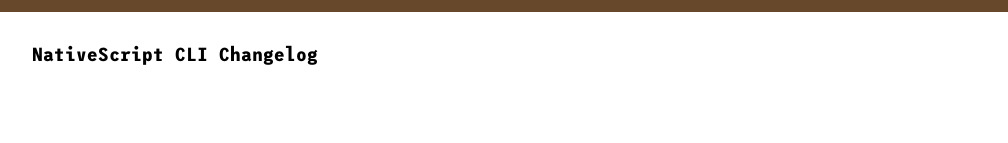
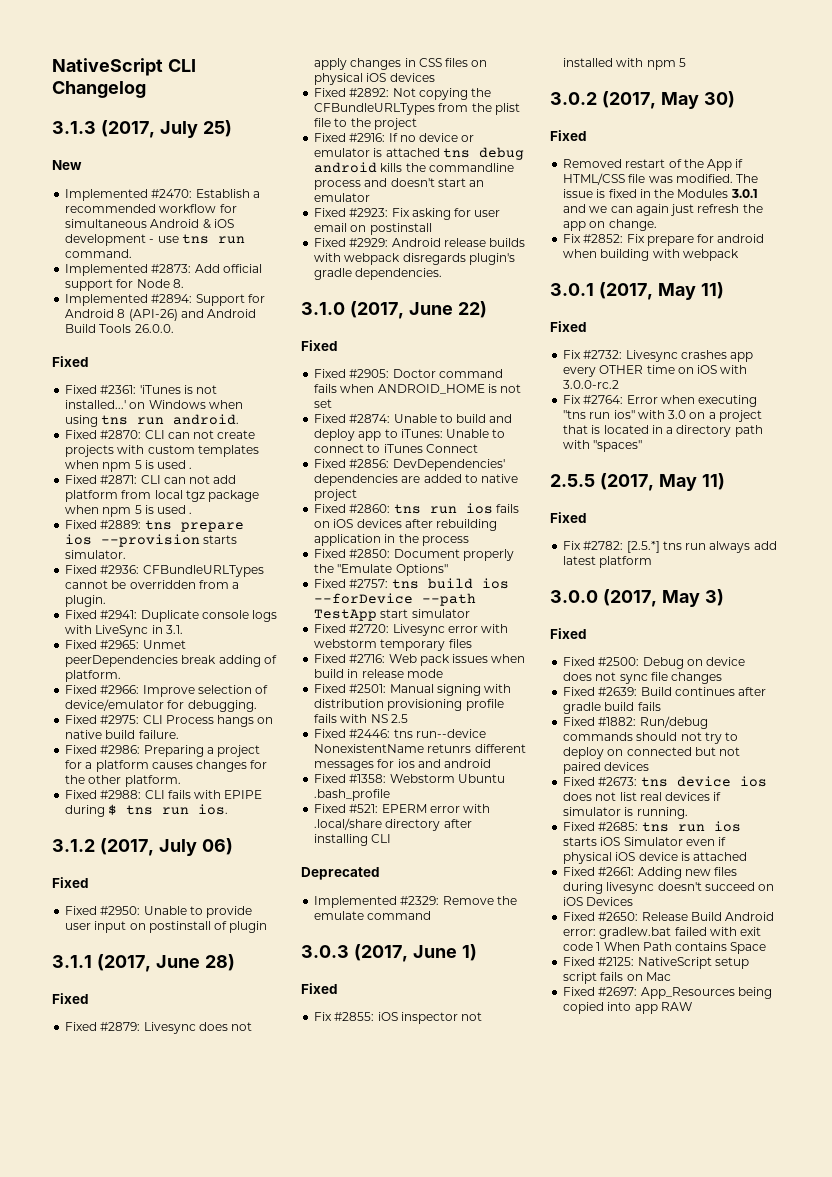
(318, 55) none -> [52,120,232,138] [52,160,82,170] [65,189,260,201] [65,204,237,213] [65,219,234,229] [65,234,245,246] [65,249,133,258] [65,264,262,276] [65,279,184,291] [65,294,265,306] [65,309,257,321] [65,324,174,333] [52,356,89,367] [65,385,218,394] [65,400,243,409] [65,414,240,427] [65,430,256,439] [65,445,259,457] [65,460,193,472] [65,475,237,484] [65,490,260,502] [65,505,193,517] [65,520,244,532] [65,534,238,547] [65,550,127,559] [65,565,264,577] [65,580,240,589] [65,595,107,607] [65,610,278,622] [65,625,183,637] [65,640,186,649] [65,655,277,667] [65,670,122,682] [65,685,269,697] [65,699,257,712] [65,715,274,727] [65,730,179,739] [65,745,261,757] [65,760,268,772] [65,775,181,787] [65,790,263,799] [65,804,229,817] [52,838,233,856] [52,877,89,888] [65,906,253,918] [65,921,268,933] [52,954,235,972] [52,993,89,1004] [65,1022,253,1034] [314,58,488,70] [314,73,435,85] [314,88,492,100] [314,103,520,115] [314,118,417,130] [314,133,475,142] [314,147,524,160] [314,162,514,173] [314,178,485,190] [314,193,371,202] [314,208,501,220] [314,223,432,235] [314,238,526,247] [314,253,515,265] [314,268,443,280] [301,301,487,319] [301,340,338,351] [314,369,503,378] [314,384,522,394] [314,399,333,408] [314,414,513,423] [314,429,506,441] [314,444,478,453] [314,459,505,471] [314,474,519,486] [314,489,358,501] [314,503,519,514] [314,519,498,531] [314,534,469,546] [314,549,514,561] [314,564,448,576] [314,578,509,589] [314,593,477,606] [314,609,470,621] [314,624,509,636] [314,639,472,651] [314,654,526,666] [314,669,443,678] [314,684,512,696] [314,699,504,711] [314,714,408,723] [314,729,486,738] [314,744,526,753] [314,759,492,771] [314,774,505,783] [314,789,391,801] [314,804,491,813] [314,818,472,831] [314,834,392,846] [301,867,380,880] [314,896,517,908] [314,911,432,920] [301,944,477,962] [301,983,338,994] [314,1012,483,1024] [563,58,686,70] [550,91,735,109] [550,130,587,141] [563,159,744,171] [563,173,759,185] [563,189,758,198] [563,204,763,216] [563,219,657,231] [563,234,765,246] [563,249,739,261] [550,282,724,300] [550,321,587,332] [563,350,754,362] [563,365,748,377] [563,380,620,389] [563,395,758,407] [563,410,762,422] [563,425,763,437] [563,440,643,452] [550,473,725,491] [550,512,587,523] [563,541,777,553] [563,556,653,568] [550,589,724,607] [550,628,587,639] [563,657,746,669] [563,672,723,684] [563,687,767,696] [563,702,661,714] [563,716,708,729] [563,732,739,744] [563,747,741,759] [563,762,650,774] [563,776,767,787] [563,792,722,801] [563,807,688,819] [563,821,741,832] [563,837,727,846] [563,852,748,864] [563,867,738,879] [563,882,775,894] [563,897,634,906] [563,912,775,921] [563,927,762,939] [563,942,767,954] [563,957,749,969] [563,972,671,984] [563,987,772,999] [563,1002,692,1014] // 3.1.3 (2017, July 25) // New // Implemented #2470: Establish a recommended workflow for simultaneous Android & iOS development - use tns run command. // Implemented #2873: Add official support for Node 8. // Implemented #2894: Support for Android 8 (API-26) and Android Build Tools 26.0.0. // Fixed // Fixed #2361: 'iTunes is not installed...' on Windows when using tns run android. // Fixed #2870: CLI can not create projects with custom templates when npm 5 is used . // Fixed #2871: CLI can not add platform from local tgz package when npm 5 is used . // Fixed #2889: tns prepare ios --provision starts simulator. // Fixed #2936: CFBundleURLTypes cannot be overridden from a plugin. // Fixed #2941: Duplicate console logs with LiveSync in 3.1. // Fixed #2965: Unmet peerDependencies break adding of platform. // Fixed #2966: Improve selection of device/emulator for debugging. // Fixed #2975: CLI Process hangs on native build failure. // Fixed #2986: Preparing a project for a platform causes changes for the other platform. // Fixed #2988: CLI fails with EPIPE during $ tns run ios. // 3.1.2 (2017, July 06) // Fixed // Fixed #2950: Unable to provide user input on postinstall of plugin // 3.1.1 (2017, June 28) // Fixed // Fixed #2879: Livesync does not apply changes in CSS files on physical iOS devices // Fixed #2892: Not copying the CFBundleURLTypes from the plist file to the project // Fixed #2916: If no device or emulator is attached tns debug android kills the commandline process and doesn't start an emulator // Fixed #2923: Fix asking for user email on postinstall // Fixed #2929: Android release builds with webpack disregards plugin's gradle dependencies. // 3.1.0 (2017, June 22) // Fixed // Fixed #2905: Doctor command fails when ANDROID_HOME is not set // Fixed #2874: Unable to build and deploy app to iTunes: Unable to connect to iTunes Connect // Fixed #2856: DevDependencies' dependencies are added to native project // Fixed #2860: tns run ios fails on iOS devices after rebuilding application in the process // Fixed #2850: Document properly the "Emulate Options" // Fixed #2757: tns build ios --forDevice --path TestApp start simulator // Fixed #2720: Livesync error with webstorm temporary files // Fixed #2716: Web pack issues when build in release mode // Fixed #2501: Manual signing with distribution provisioning profile fails with NS 2.5 // Fixed #2446: tns run--device NonexistentName retunrs different messages for ios and android // Fixed #1358: Webstorm Ubuntu .bash_profile // Fixed #521: EPERM error with .local/share directory after installing CLI // Deprecated // Implemented #2329: Remove the emulate command // 3.0.3 (2017, June 1) // Fixed // Fix #2855: iOS inspector not installed with npm 5 // 3.0.2 (2017, May 30) // Fixed // Removed restart of the App if HTML/CSS file was modified. The issue is fixed in the Modules 3.0.1 and we can again just refresh the app on change. // Fix #2852: Fix prepare for android when building with webpack // 3.0.1 (2017, May 11) // Fixed // Fix #2732: Livesync crashes app every OTHER time on iOS with 3.0.0-rc.2 // Fix #2764: Error when executing "tns run ios" with 3.0 on a project that is located in a directory path with "spaces" // 2.5.5 (2017, May 11) // Fixed // Fix #2782: [2.5.*] tns run always add latest platform // 3.0.0 (2017, May 3) // Fixed // Fixed #2500: Debug on device does not sync file changes // Fixed #2639: Build continues after gradle build fails // Fixed #1882: Run/debug commands should not try to deploy on connected but not paired devices // Fixed #2673: tns device ios does not list real devices if simulator is running. // Fixed #2685: tns run ios starts iOS Simulator even if physical iOS device is attached // Fixed #2661: Adding new files during livesync doesn't succeed on iOS Devices // Fixed #2650: Release Build Android error: gradlew.bat failed with exit code 1 When Path contains Space // Fixed #2125: NativeScript setup script fails on Mac // Fixed #2697: App_Resources being copied into app RAW

